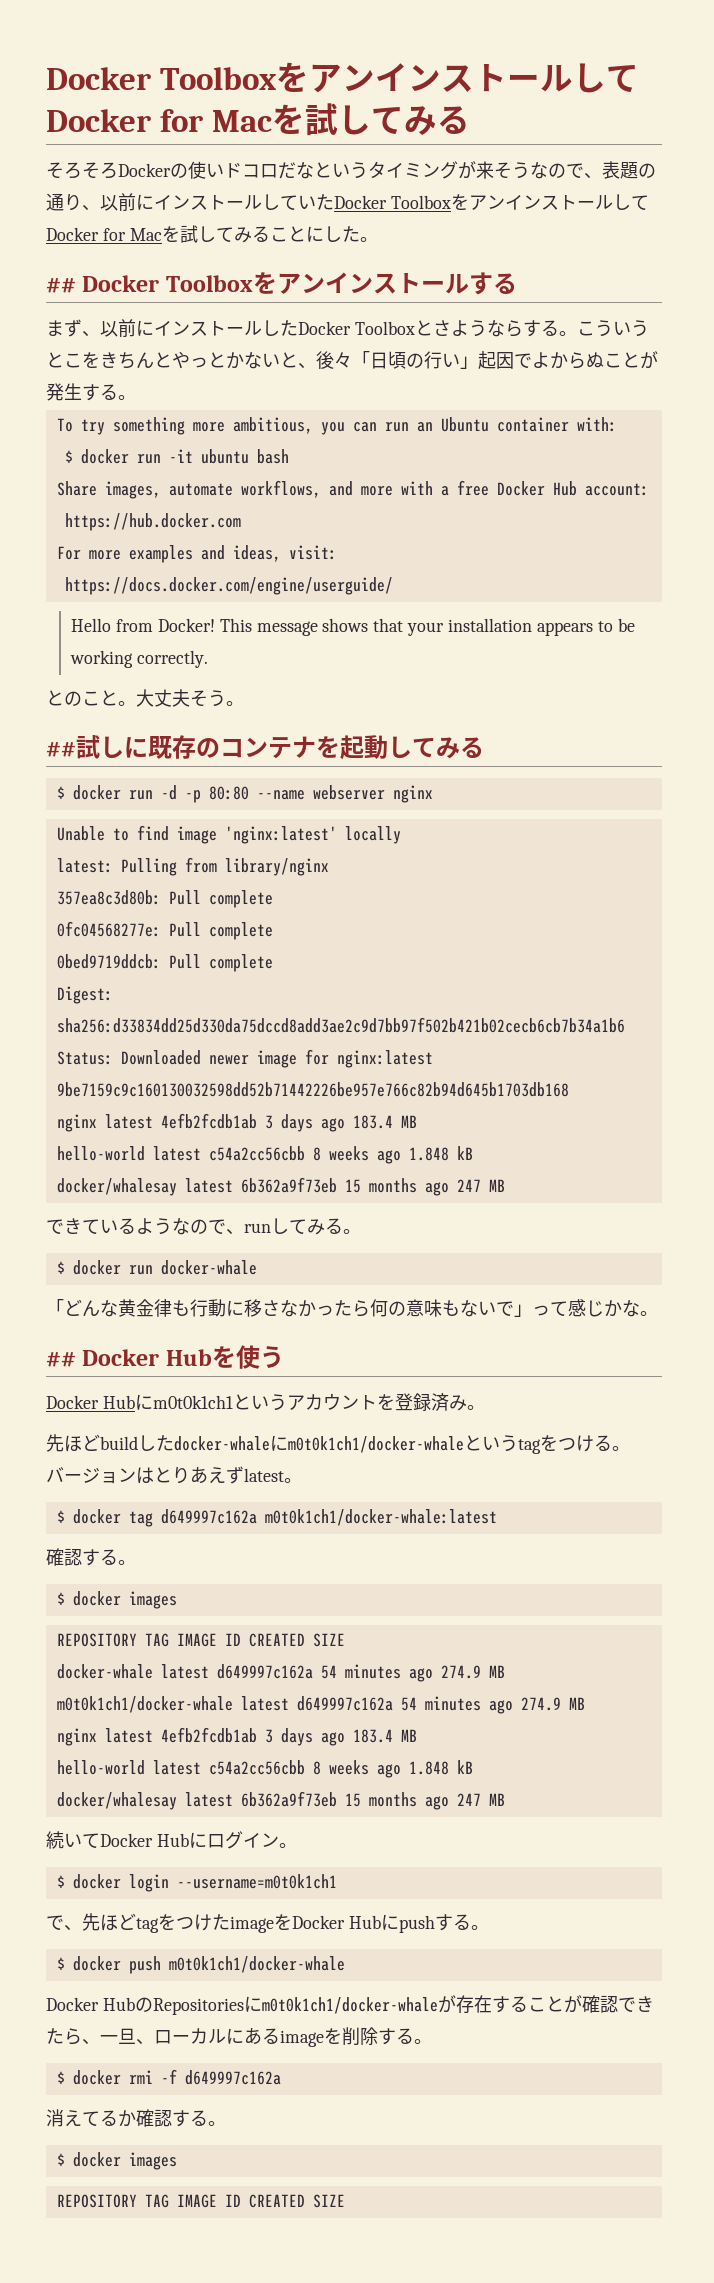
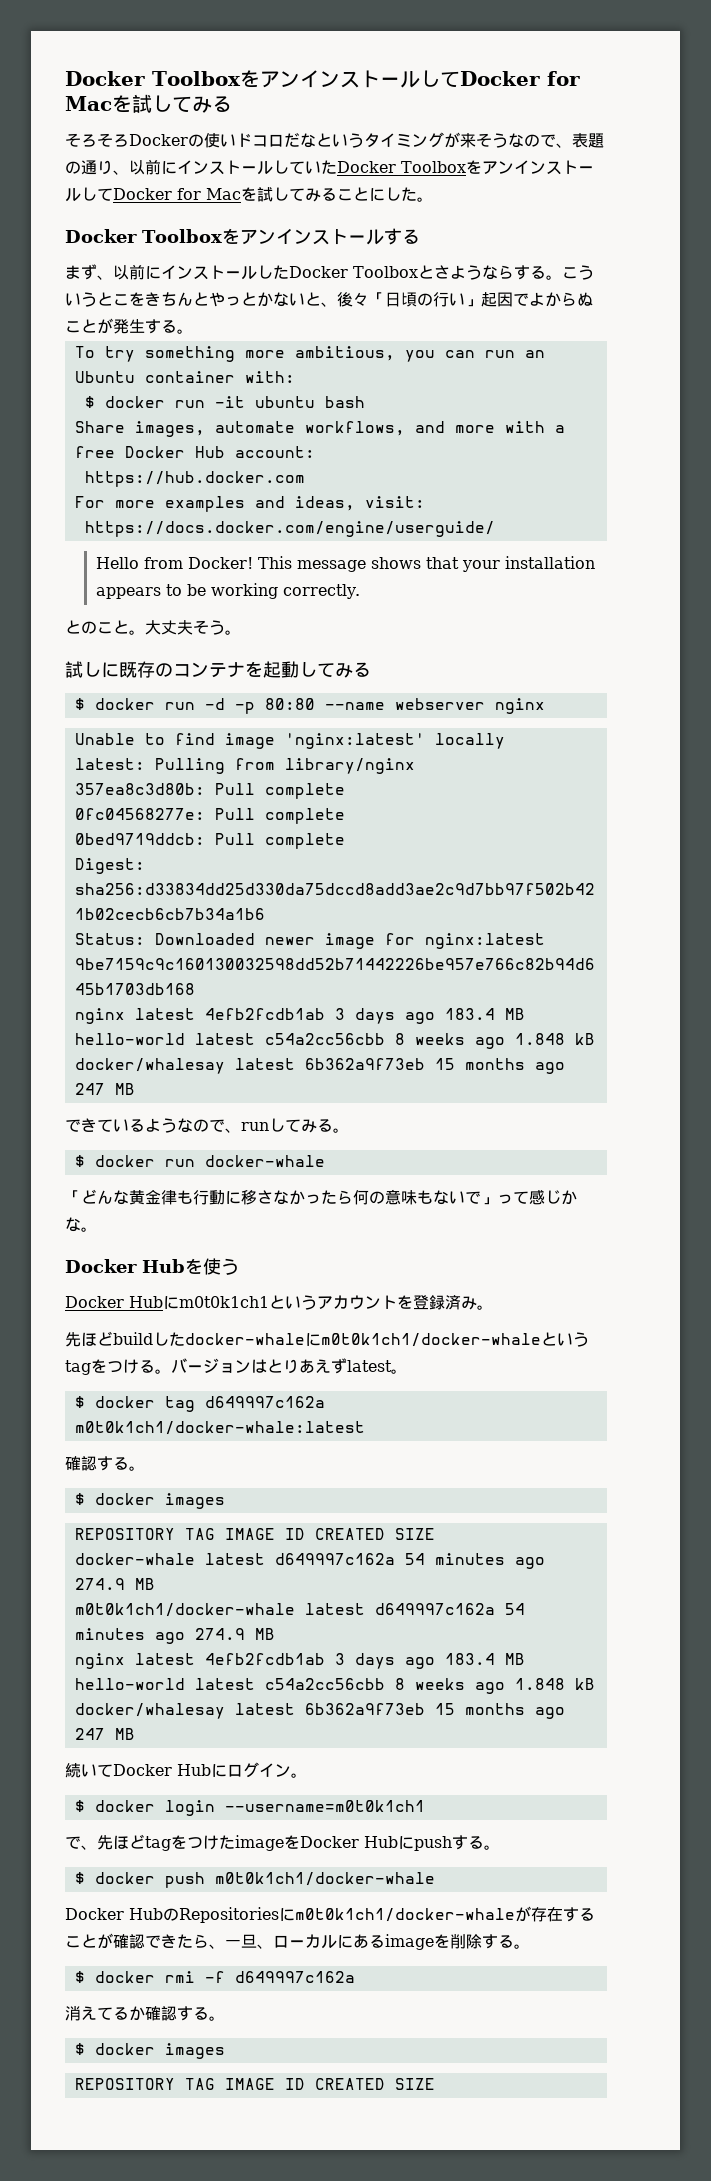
[46,277,76,293] ## -> (433, 199) none
[46,741,76,757] ## -> (241, 632) none
[46,1351,76,1367] ## -> (97, 1229) none

